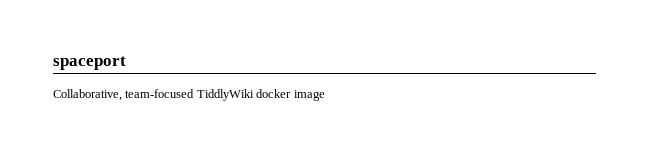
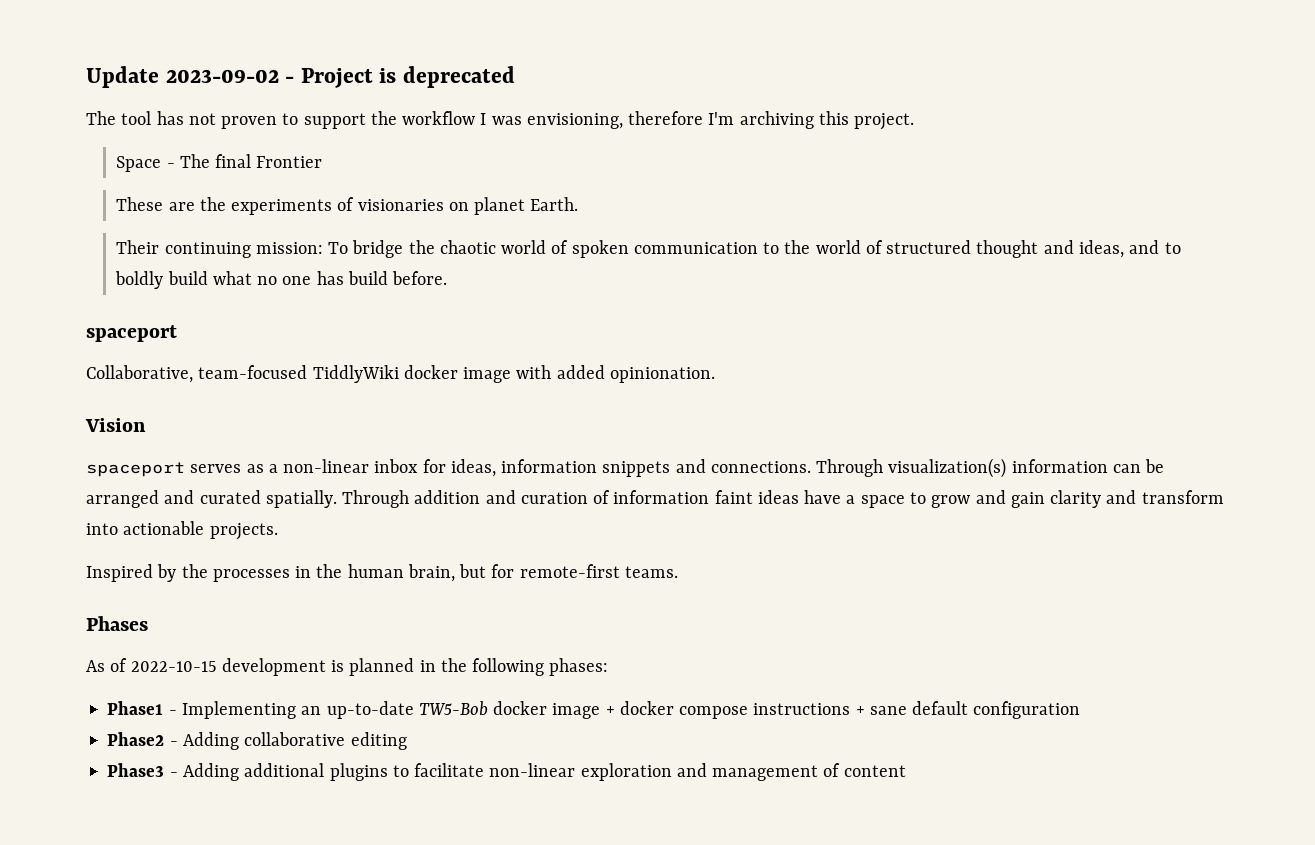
(53, 63) none -> [86,66,516,88] [86,111,915,130] [116,154,323,172] [116,197,579,215] [116,240,1181,258] [115,271,448,289] Update 2023-09-02 - Project is deprecated // The tool has not proven to support the workflow I was envisioning, therefore I'm archiving this project. // Space - The final Frontier // These are the experiments of visionaries on planet Earth. // Their continuing mission: To bridge the chaotic world of spoken communication to the world of structured thought and ideas, and to boldly build what no one has build before. //
(325, 95) none -> [516,365,715,383] [85,418,146,432] [86,458,1165,478] [86,490,1224,508] [86,521,278,540] [86,564,678,582] [86,616,148,631] [86,658,609,676] [107,701,1081,719] [107,732,407,750] [107,763,906,781] with added opinionation. // Vision // spaceport serves as a non-linear inbox for ideas, information snippets and connections. Through visualization(s) information can be arranged and curated spatially. Through addition and curation of information faint ideas have a space to grow and gain clarity and transform into actionable projects. // Inspired by the processes in the human brain, but for remote-first teams. // Phases // As of 2022-10-15 development is planned in the following phases: // Phase1 - Implementing an up-to-date TW5-Bob docker image + docker compose instructions + sane default configuration // Phase2 - Adding collaborative editing // Phase3 - Adding additional plugins to facilitate non-linear exploration and management of content

